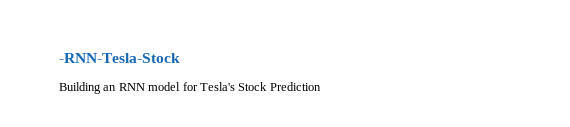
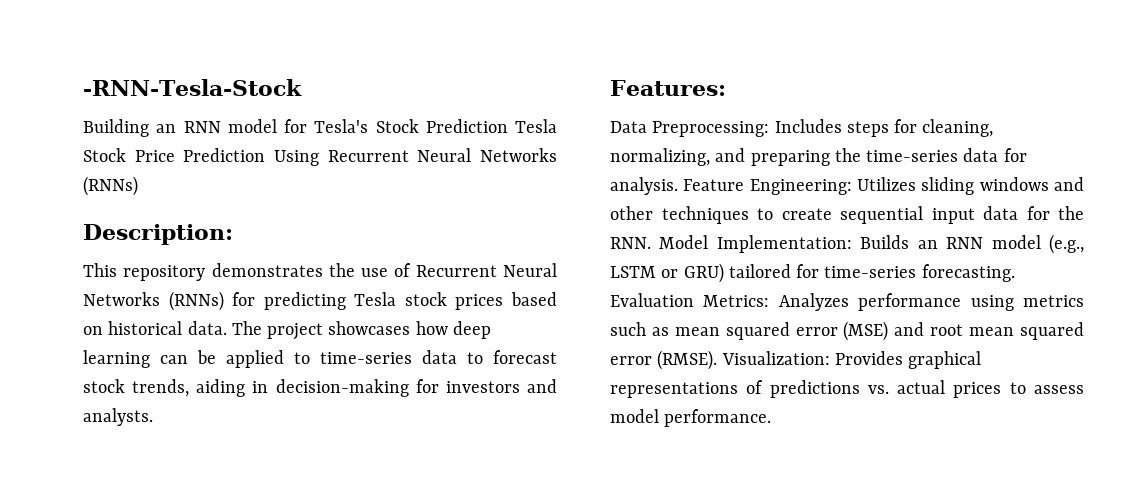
(321, 86) none -> [515,119,557,133] [83,148,557,166] [83,176,138,196] [83,224,233,245] [83,263,557,281] [83,291,557,311] [83,321,491,340] [83,350,557,368] [83,379,557,397] [83,408,153,426] [610,80,726,96] [610,119,994,137] [610,148,1027,166] [610,177,1084,195] [610,206,1084,224] [610,234,1084,254] [610,263,1015,283] [610,293,1084,311] [610,321,1084,341] [610,350,982,370] [610,380,1084,398] [610,409,772,427] Tesla Stock Price Prediction Using Recurrent Neural Networks (RNNs) // Description: // This repository demonstrates the use of Recurrent Neural Networks (RNNs) for predicting Tesla stock prices based on historical data. The project showcases how deep learning can be applied to time-series data to forecast stock trends, aiding in decision-making for investors and analysts. // Features: // Data Preprocessing: Includes steps for cleaning, normalizing, and preparing the time-series data for analysis. Feature Engineering: Utilizes sliding windows and other techniques to create sequential input data for the RNN. Model Implementation: Builds an RNN model (e.g., LSTM or GRU) tailored for time-series forecasting. Evaluation Metrics: Analyzes performance using metrics such as mean squared error (MSE) and root mean squared error (RMSE). Visualization: Provides graphical representations of predictions vs. actual prices to assess model performance.

